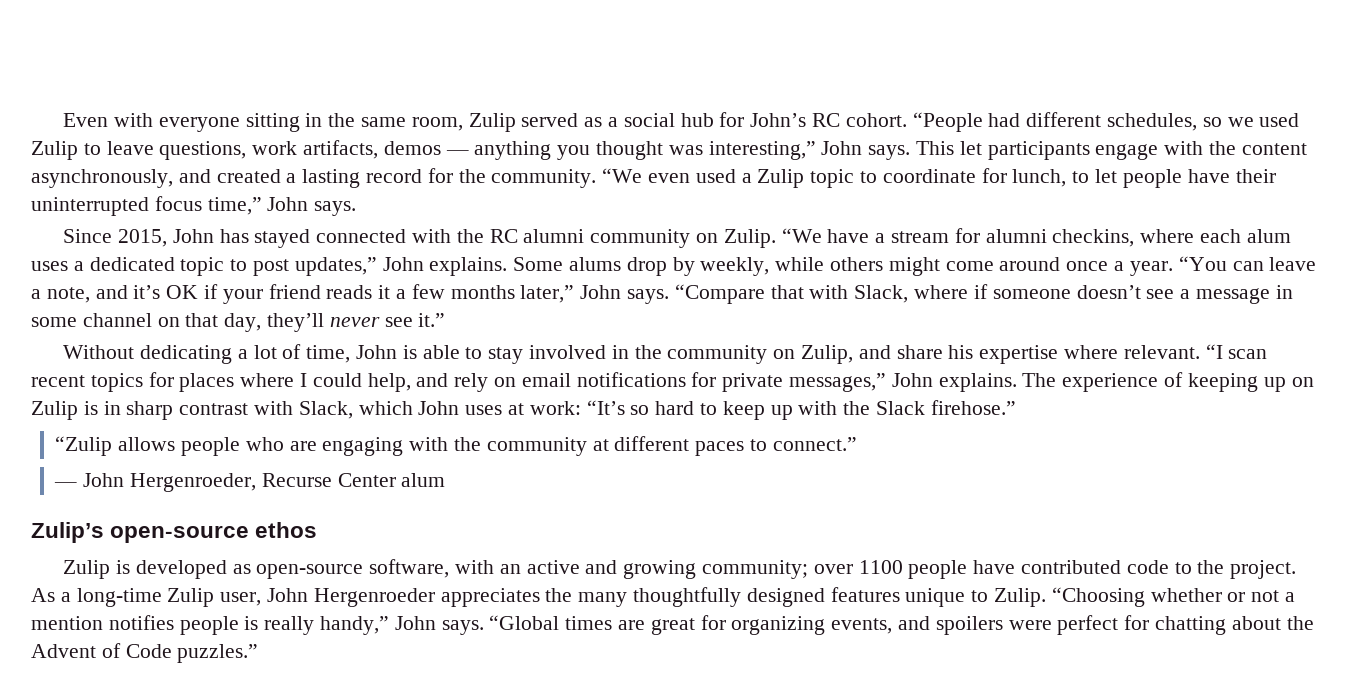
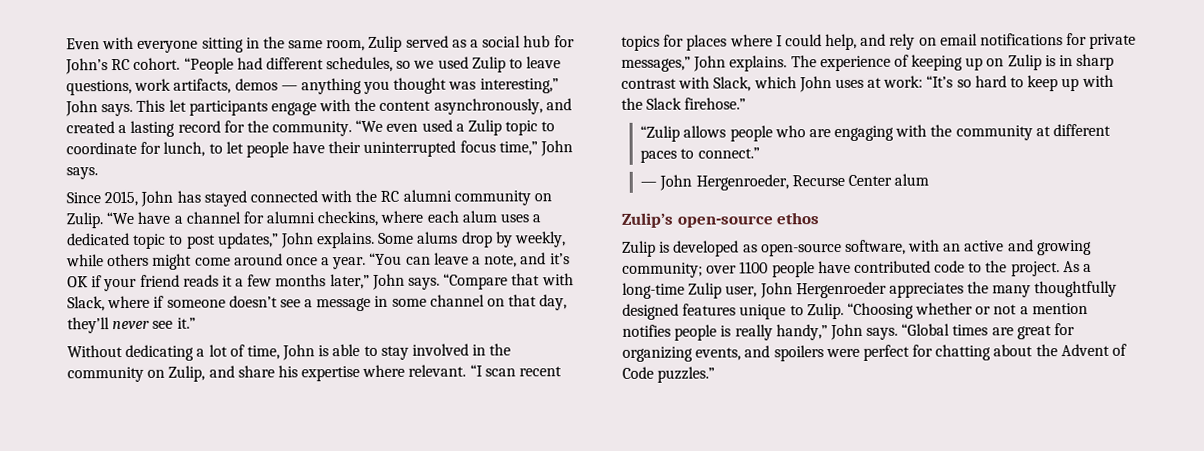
[890,231,949,243] stream -> [185,211,241,224] channel

